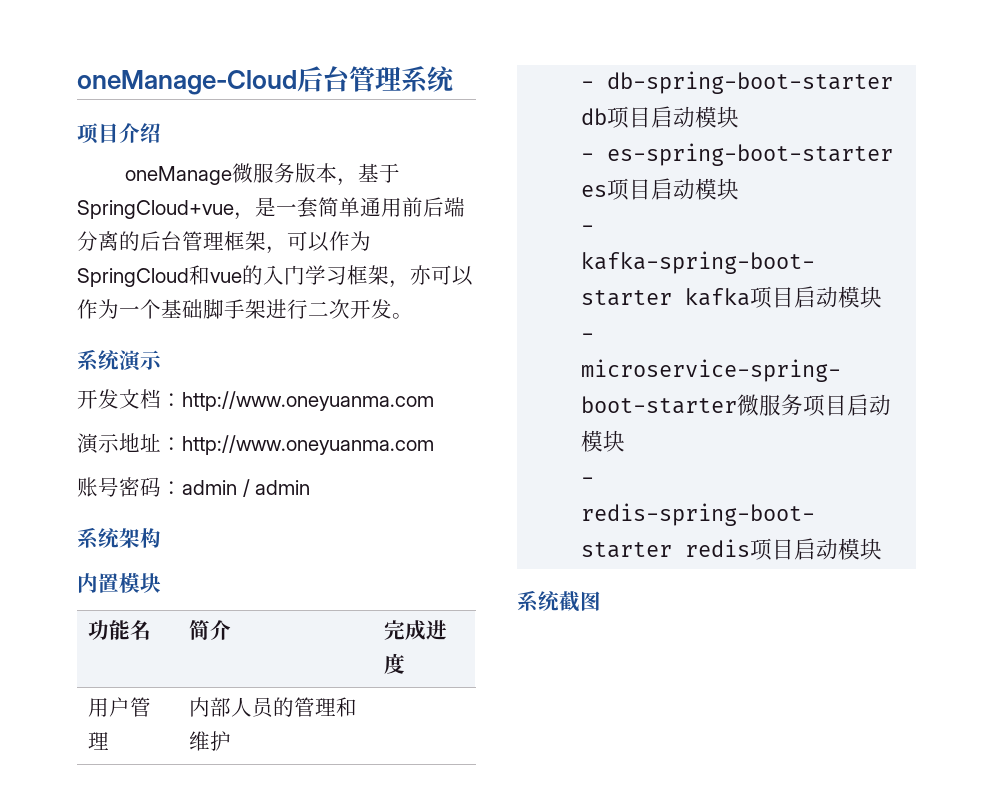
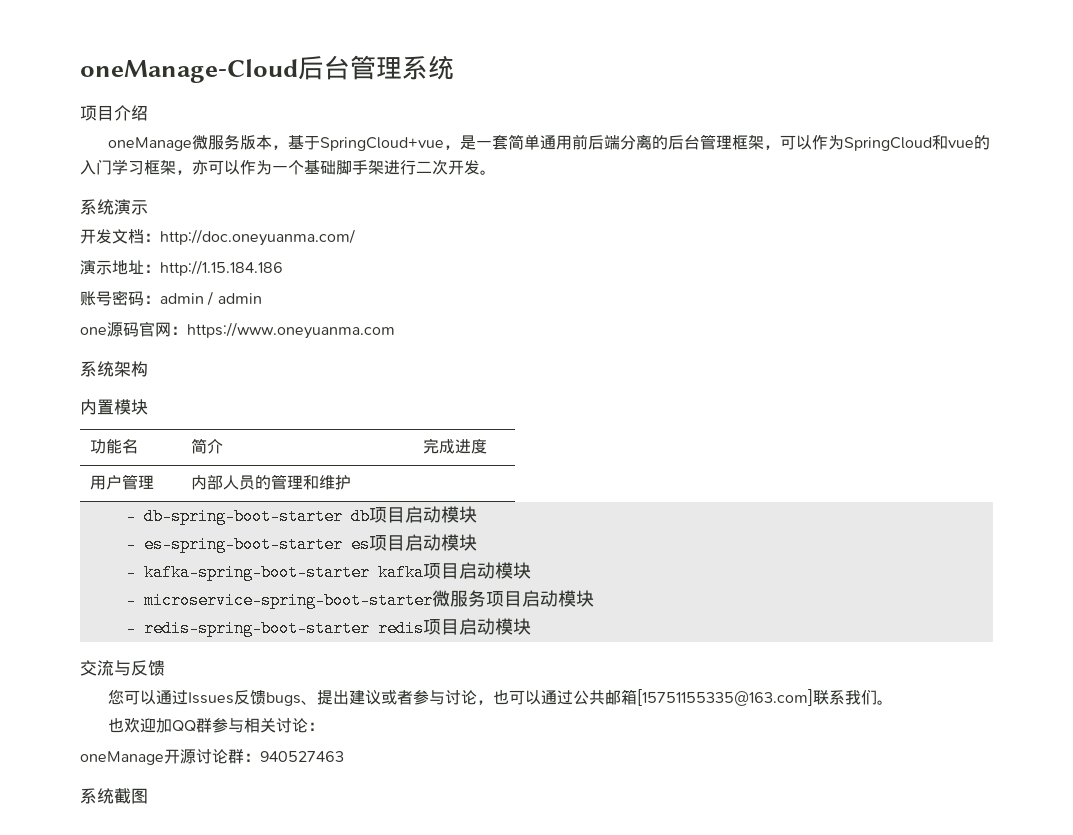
[182,391,434,411] http://www.oneyuanma.com -> [160,229,355,246] http://doc.oneyuanma.com/
[182,435,434,455] http://www.oneyuanma.com -> [160,260,283,276] http://1.15.184.186
(311, 487) none -> [80,321,395,339] // one源码官网：https://www.oneyuanma.com
(883, 549) none -> [80,660,165,676] [108,689,894,706] [108,717,325,733] [80,749,344,765] // 交流与反馈 // 您可以通过Issues反馈bugs、提出建议或者参与讨论，也可以通过公共邮箱[15751155335@163.com]联系我们。 // 也欢迎加QQ群参与相关讨论： // oneManage开源讨论群：940527463

